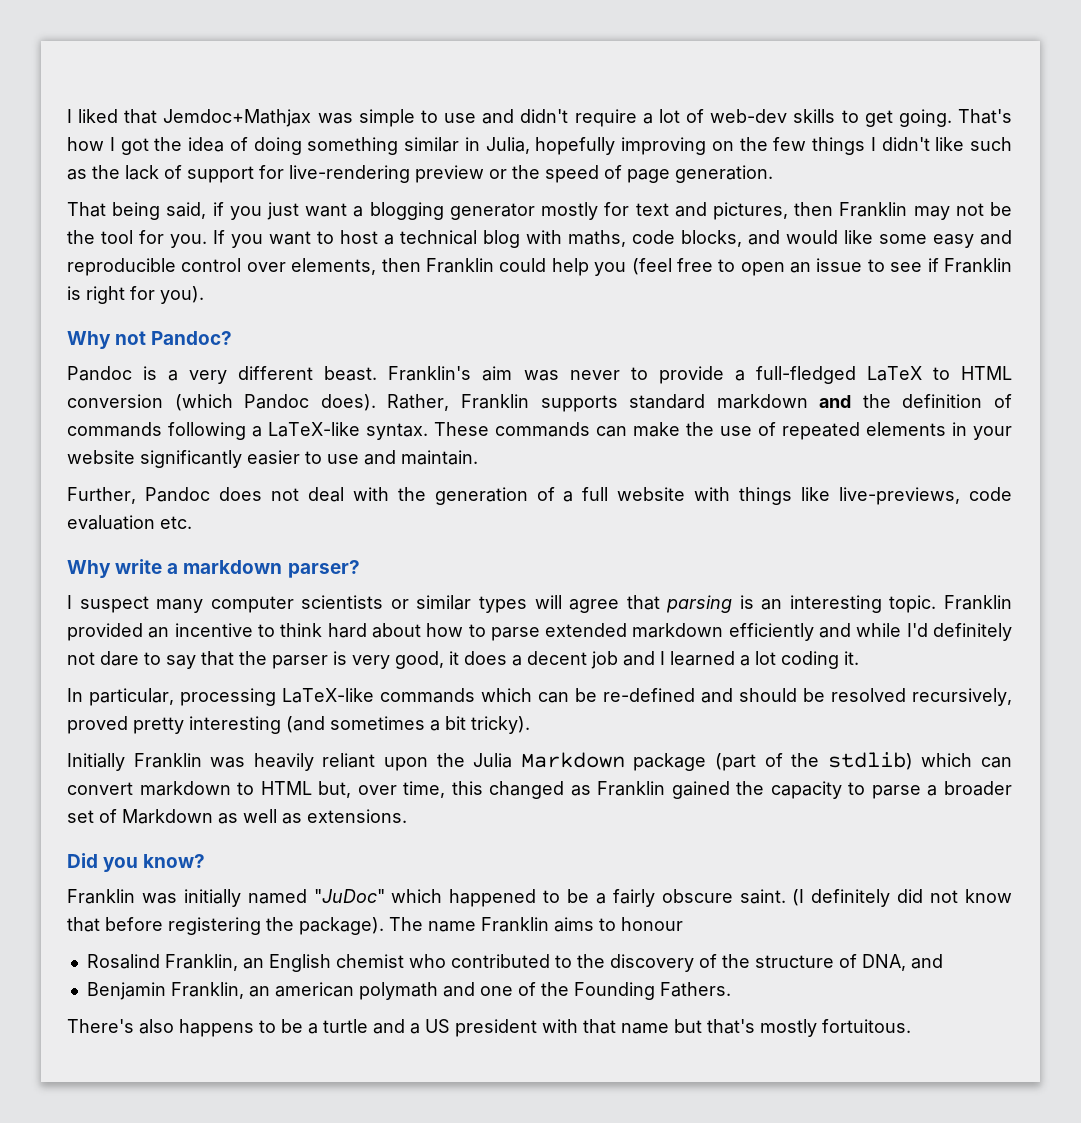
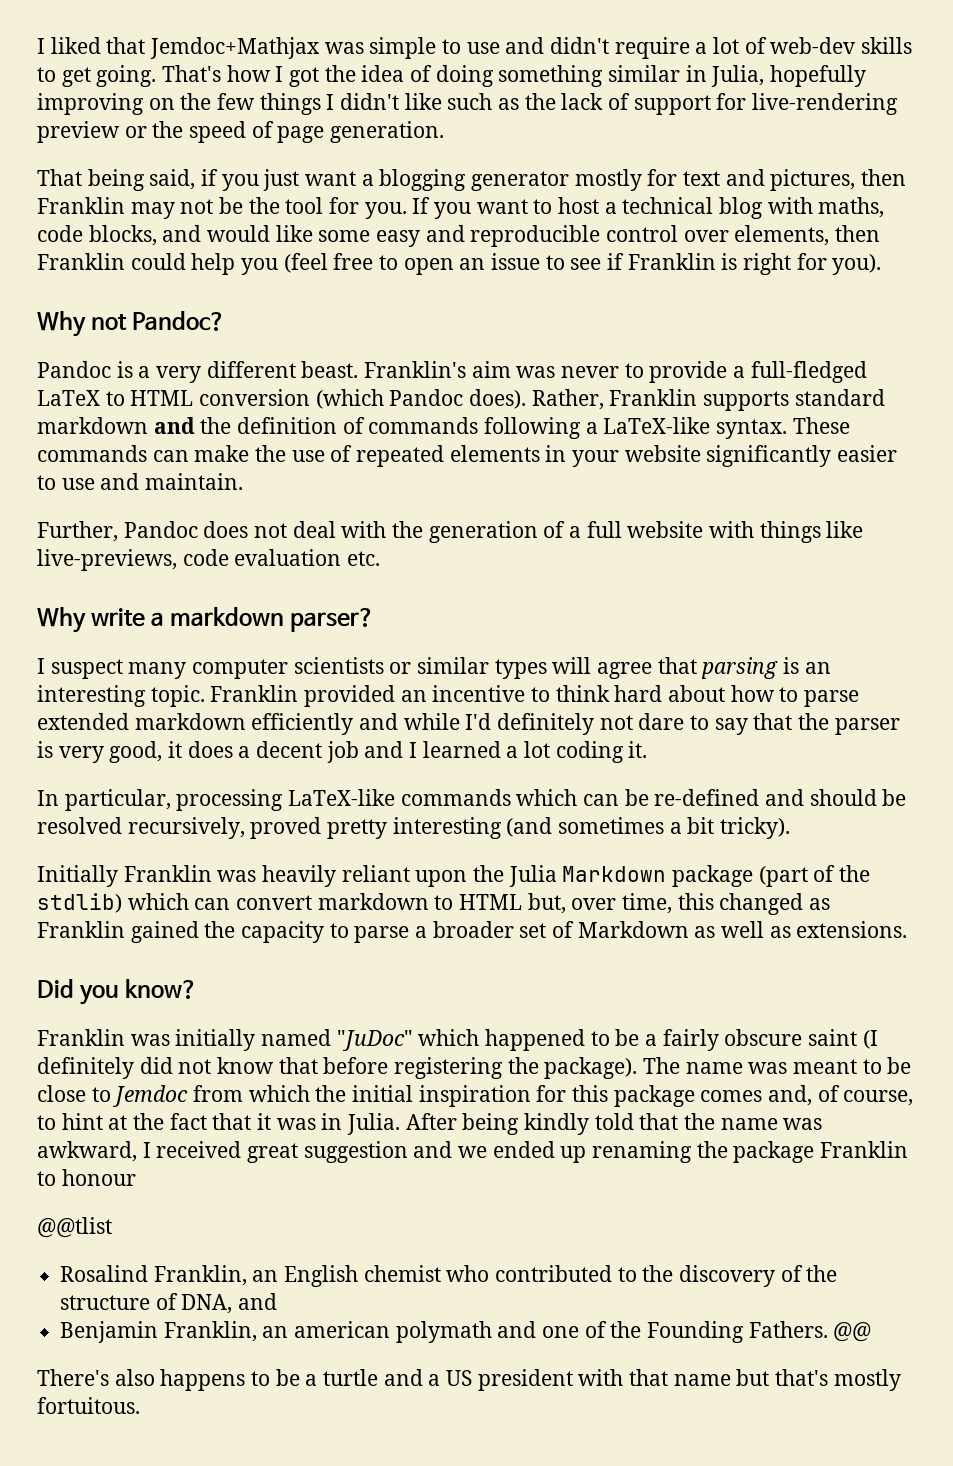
[739,889,786,904] saint. -> [808,1029,858,1046] saint
[481,917,594,932] Franklin aims -> [748,1057,912,1074] [37,1085,914,1107] [37,1113,823,1135] [37,1141,909,1163] was meant to be close to Jemdoc from which the initial inspiration for this package comes and, of course, to hint at the fact that it was in Julia. After being kindly told that the name was awkward, I received great suggestion and we ended up renaming the package Franklin
(683, 924) none -> [37,1217,112,1238] // @@tlist
(731, 989) none -> [833,1322,872,1342] @@

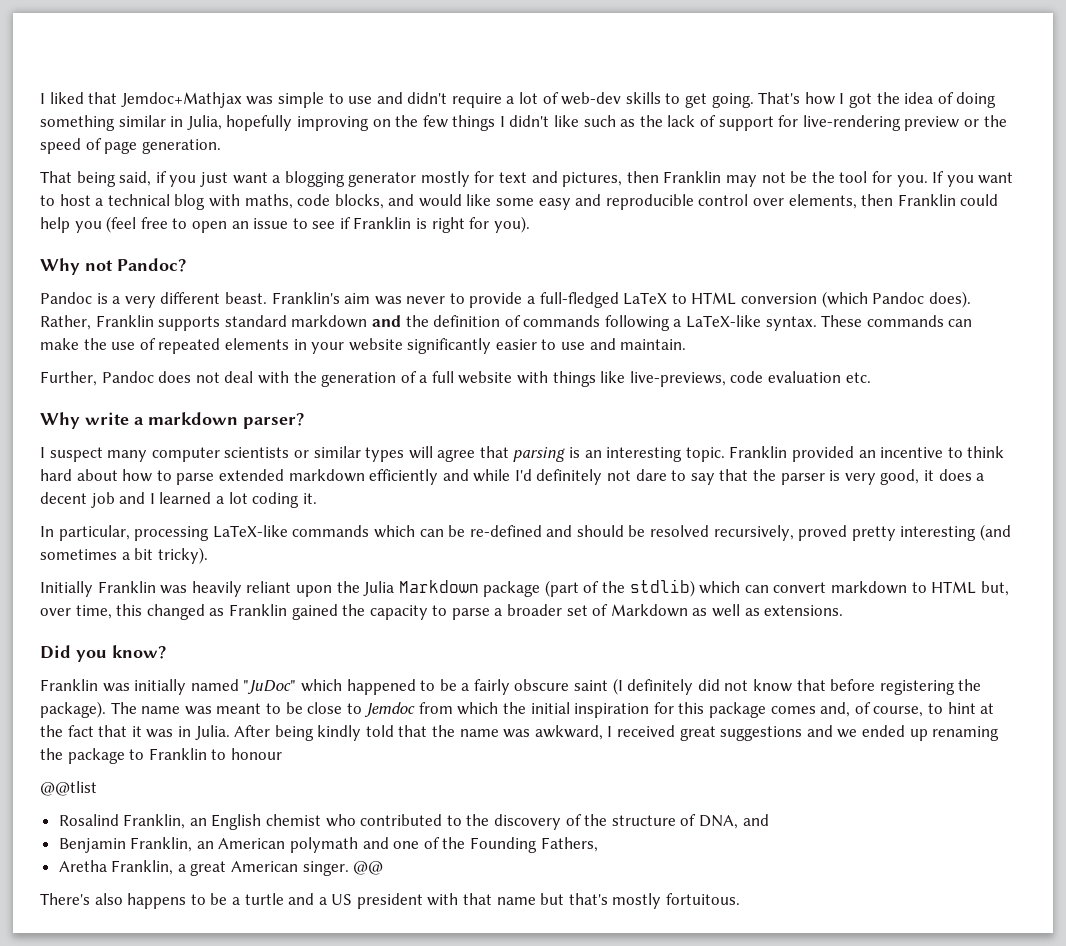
[303,1141,408,1163] suggestion -> [720,726,803,741] suggestions
(815, 1152) none -> [129,749,145,760] to
[294,1321,391,1338] american -> [218,838,286,849] American
[748,1321,828,1338] Fathers. -> [540,837,598,852] [58,860,349,876] Fathers, // Aretha Franklin, a great American singer.

